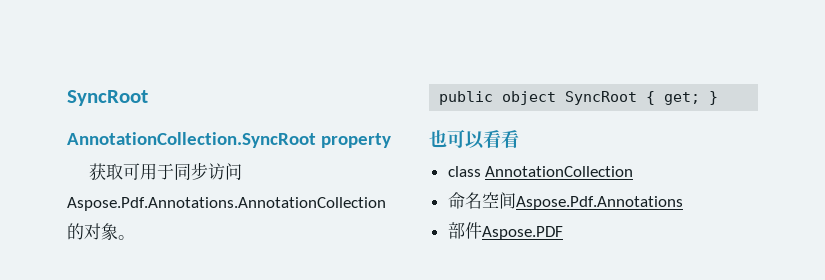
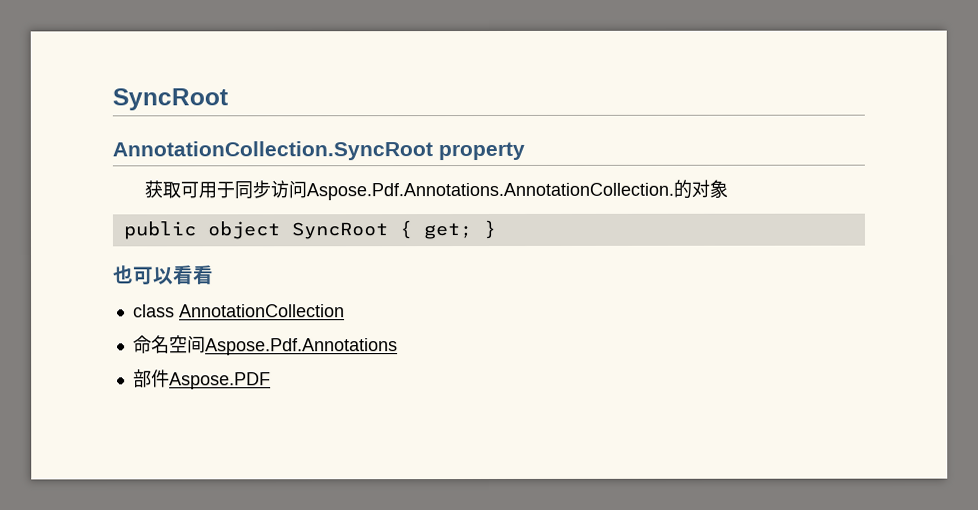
[67,197,386,211] Aspose.Pdf.Annotations.AnnotationCollection -> [306,182,675,201] Aspose.Pdf.Annotations.AnnotationCollection.
[118,235,135,240] 。 -> (729, 188) none

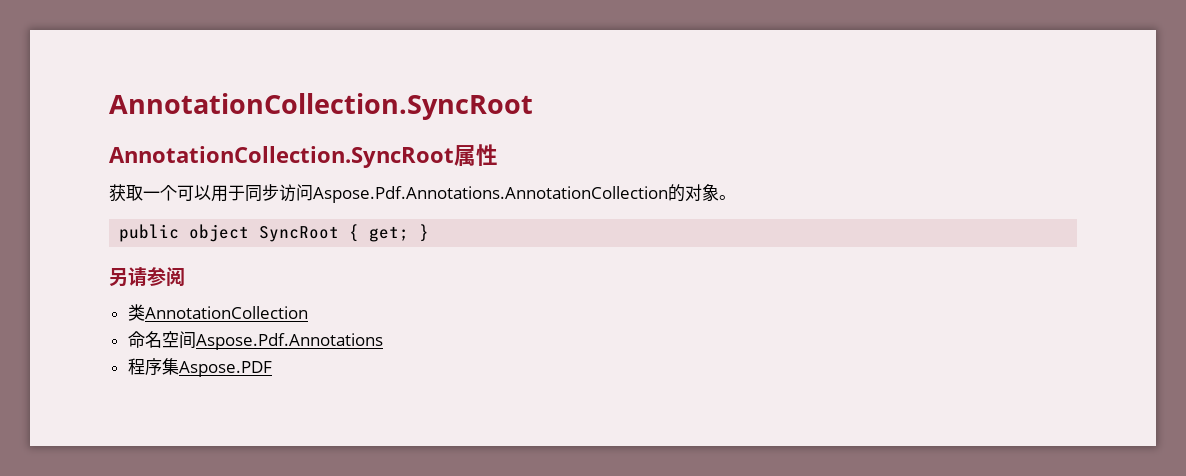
[112,88,228,111] [112,141,525,161] SyncRoot // AnnotationCollection.SyncRoot property -> [109,93,533,120] [109,144,498,168] AnnotationCollection.SyncRoot // AnnotationCollection.SyncRoot属性
[180,181,200,199] 可 -> [143,185,211,201] 一个可以
[306,182,675,201] Aspose.Pdf.Annotations.AnnotationCollection. -> [313,186,668,203] Aspose.Pdf.Annotations.AnnotationCollection
(729, 188) none -> [719,195,736,200] 。
[113,265,214,285] [132,304,175,318] 也可以看看 // class -> [109,267,185,287] [127,304,145,321] 另请参阅 // 类
[132,369,170,388] 部件 -> [127,358,179,376] 程序集

